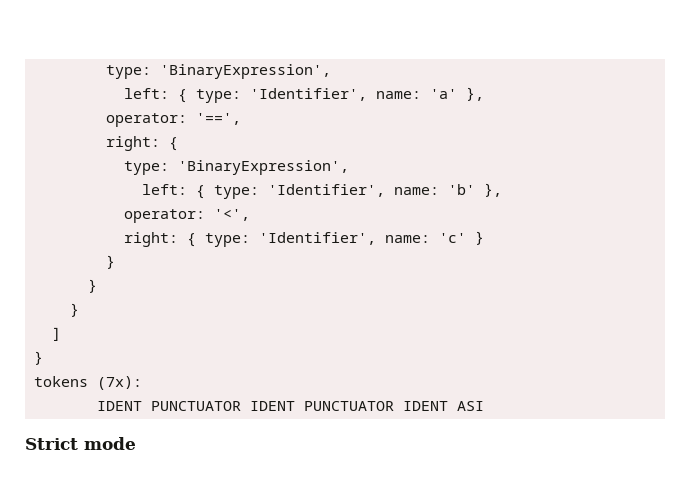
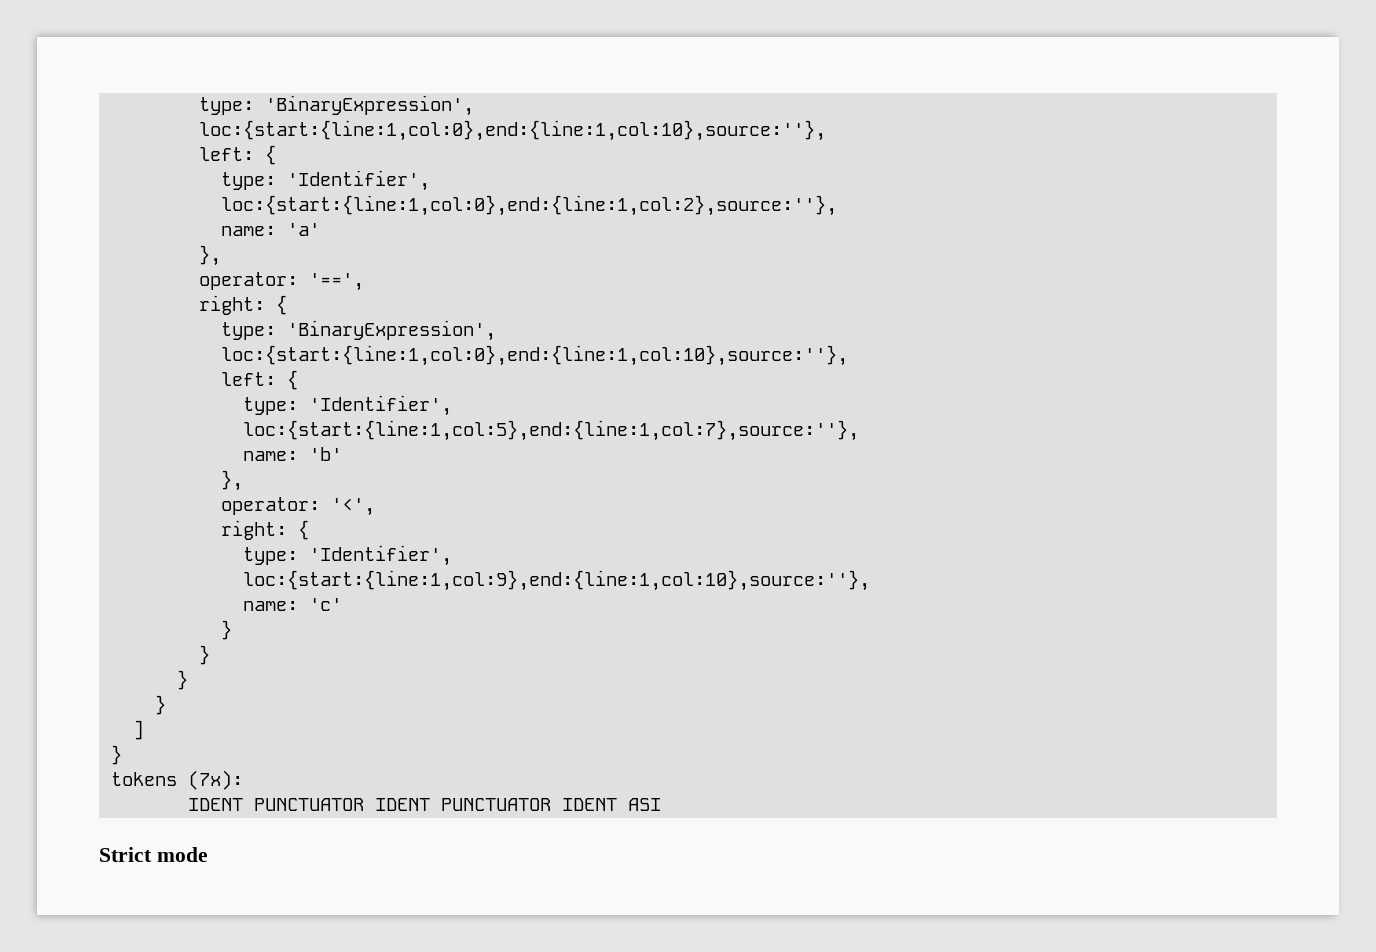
[106,64,331,79] [124,88,367,103] type: 'BinaryExpression', // left: { type: 'Identifier', -> [199,95,474,116] [199,120,826,141] [199,145,276,165] [221,170,430,191] [221,195,837,216] type: 'BinaryExpression', // loc:{start:{line:1,col:0},end:{line:1,col:10},source:''}, // left: { // type: 'Identifier', // loc:{start:{line:1,col:0},end:{line:1,col:2},source:''}, //
(457, 94) none -> (320, 229) //
[142,184,385,199] // left: { type: 'Identifier', -> [221,345,848,366] [221,370,298,390] [243,395,452,416] [243,420,859,441] // loc:{start:{line:1,col:0},end:{line:1,col:10},source:''}, // left: { // type: 'Identifier', // loc:{start:{line:1,col:5},end:{line:1,col:7},source:''}, //
(475, 189) none -> (342, 454) //
[205,232,376,247] type: 'Identifier', -> [243,545,452,566] [243,570,870,591] // type: 'Identifier', // loc:{start:{line:1,col:9},end:{line:1,col:10},source:''}, //
(466, 238) none -> (342, 604) //

